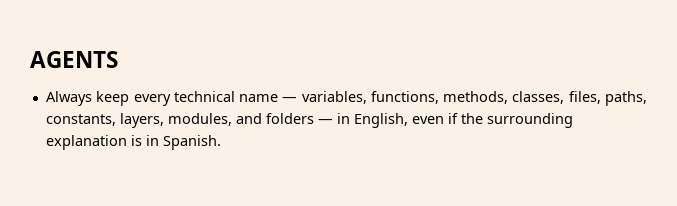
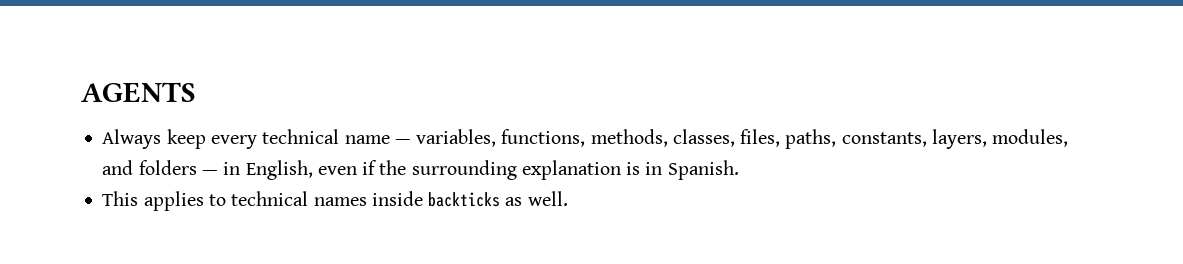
(221, 142) none -> [102,191,568,211] // This applies to technical names inside backticks as well.

